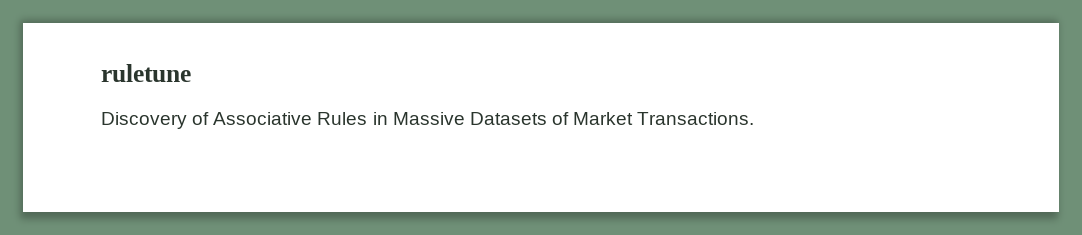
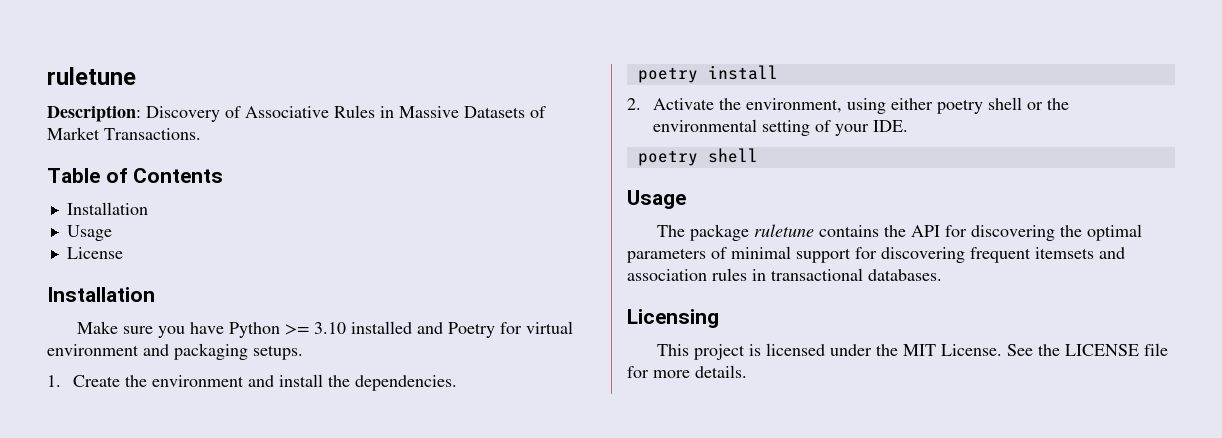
(191, 73) none -> [47,105,141,122] Description:
(755, 118) none -> [47,168,224,183] [66,202,148,215] [66,225,112,241] [66,247,123,259] [47,287,155,302] [77,321,574,338] [47,343,303,360] [47,374,457,391] [637,65,778,83] [627,97,1069,114] [652,119,908,136] [637,148,758,166] [627,190,686,209] [657,224,1143,241] [627,246,1125,263] [627,268,942,281] [627,309,719,328] [657,343,1169,360] [627,365,747,378] // Table of Contents // Installation // Usage // License // Installation // Make sure you have Python >= 3.10 installed and Poetry for virtual environment and packaging setups. // 1. Create the environment and install the dependencies. // poetry install // 2. Activate the environment, using either poetry shell or the environmental setting of your IDE. // poetry shell // Usage // The package ruletune contains the API for discovering the optimal parameters of minimal support for discovering frequent itemsets and association rules in transactional databases. // Licensing // This project is licensed under the MIT License. See the LICENSE file for more details.

